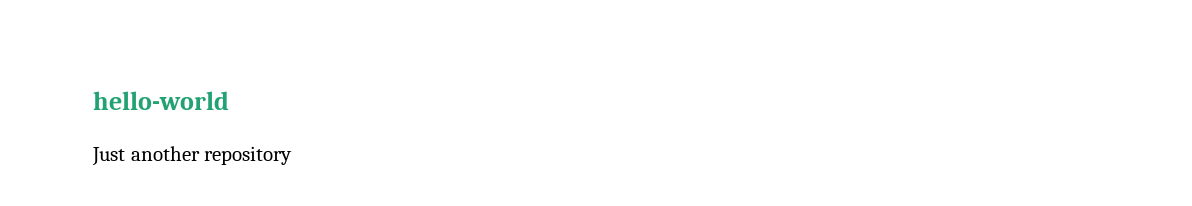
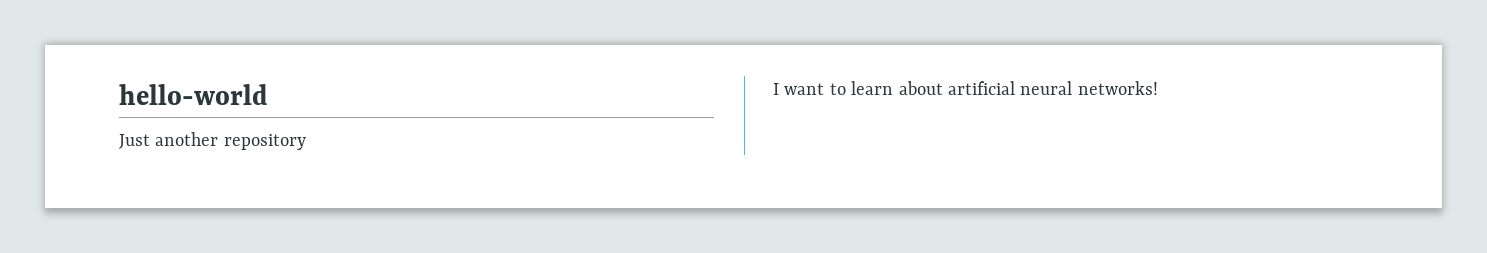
(293, 155) none -> [773,81,1158,95] // I want to learn about artificial neural networks!

